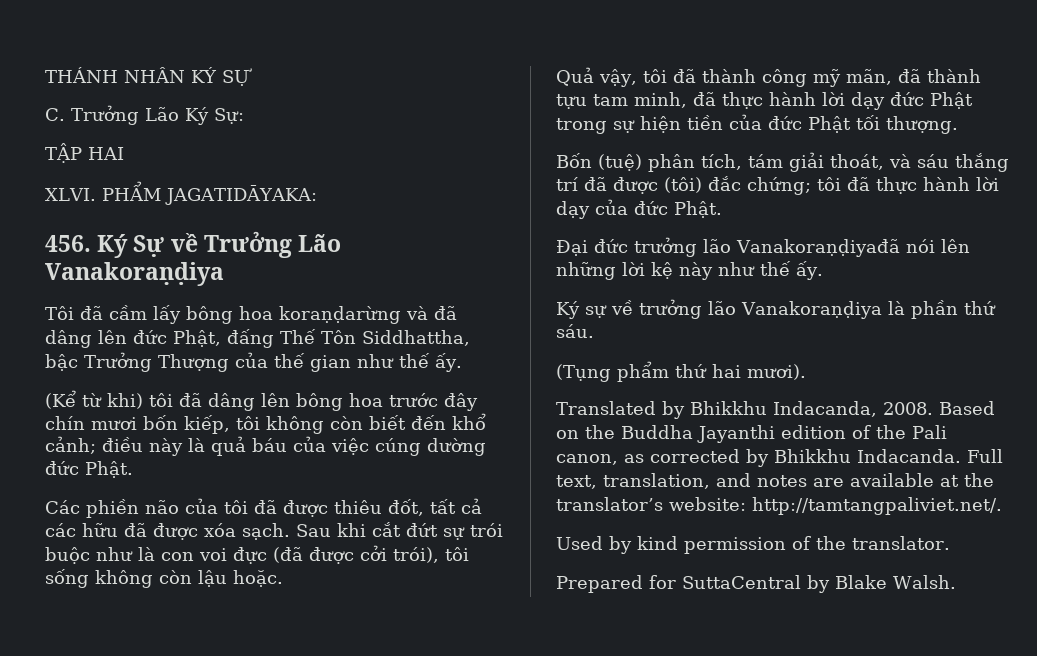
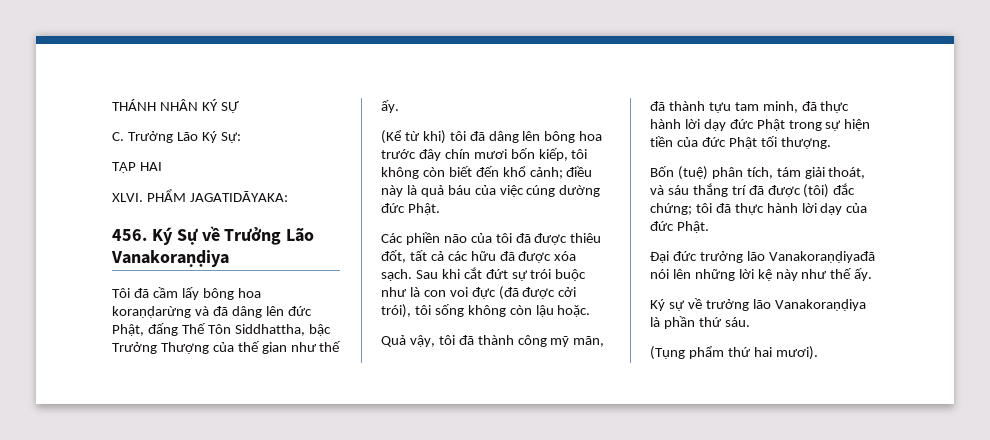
[556,401,995,419] [556,425,947,443] [556,449,1003,467] [556,473,994,489] [556,497,1002,515] [556,536,950,554] [556,575,956,593] // Translated by Bhikkhu Indacanda, 2008. Based on the Buddha Jayanthi edition of the Pali canon, as corrected by Bhikkhu Indacanda. Full text, translation, and notes are available at the translator’s website: http://tamtangpaliviet.net/. // Used by kind permission of the translator. // Prepared for SuttaCentral by Blake Walsh. -> (818, 353) none

